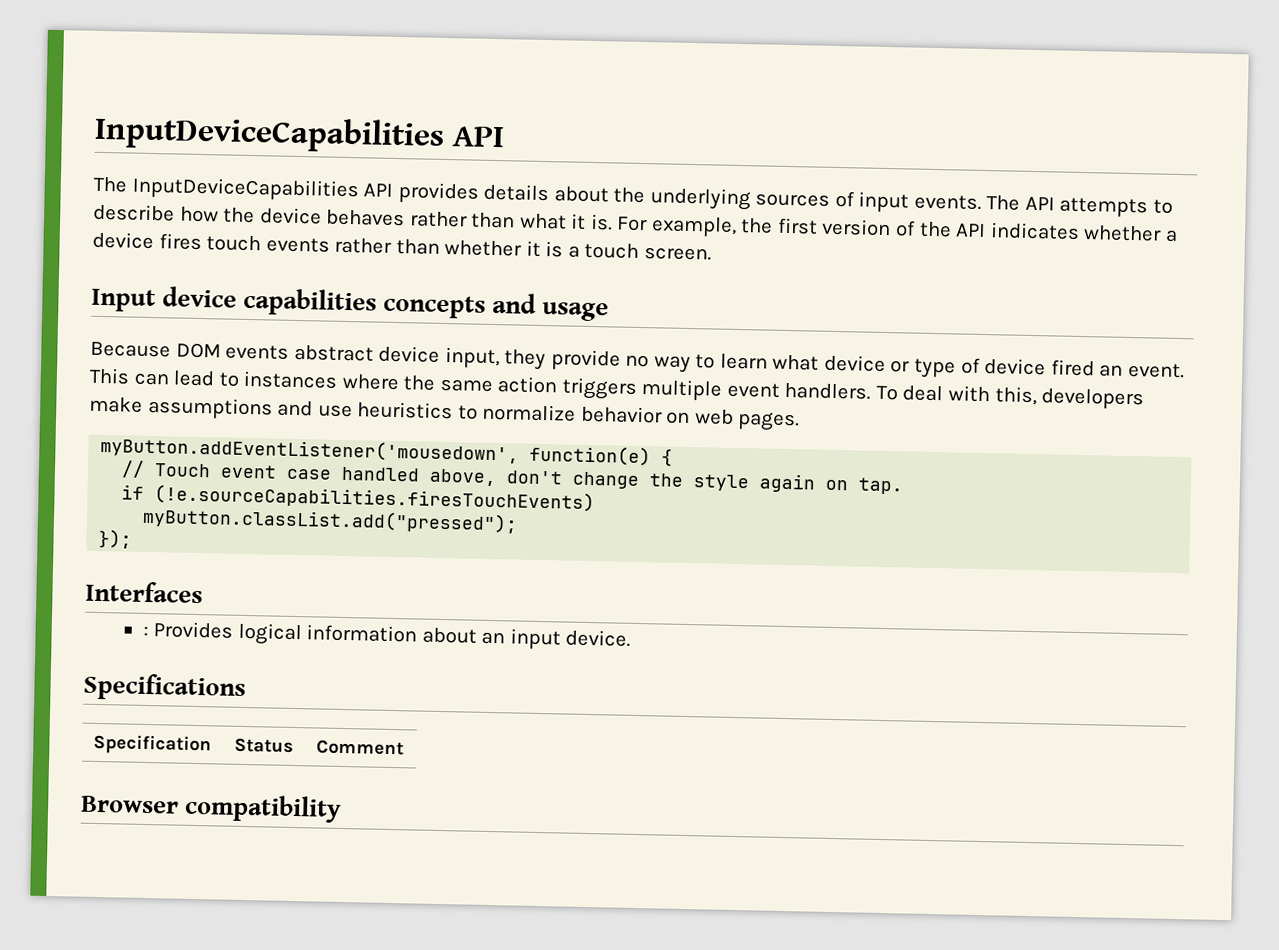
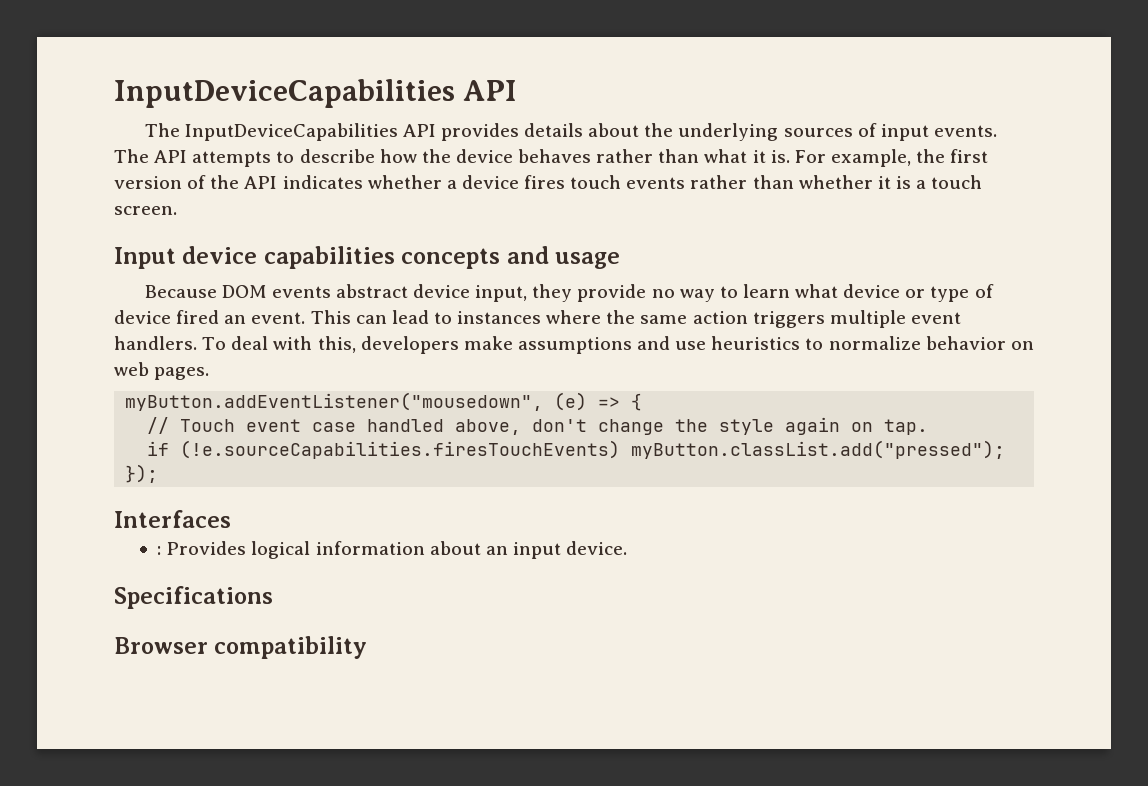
[100,435,652,467] myButton.addEventListener('mousedown', function(e) -> [125,392,621,411] myButton.addEventListener("mousedown", (e) =>
(596, 498) // -> (621, 449) none
[93,733,213,756] [234,737,295,754] [316,739,405,756] // Specification | Status | Comment -> (273, 597) none

